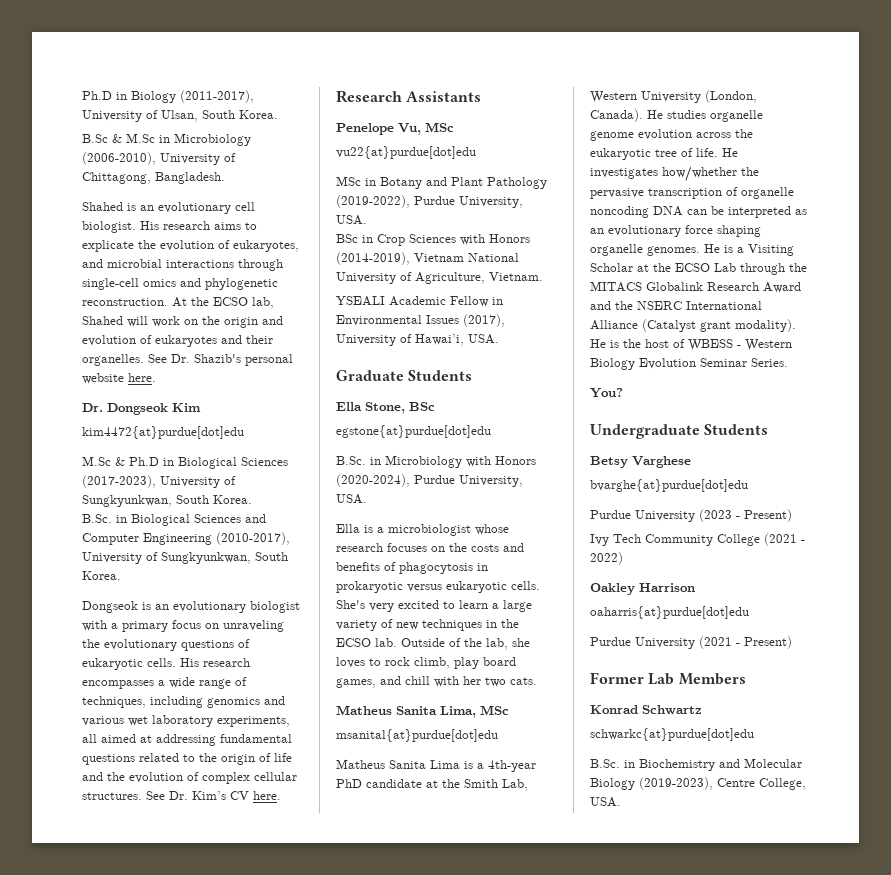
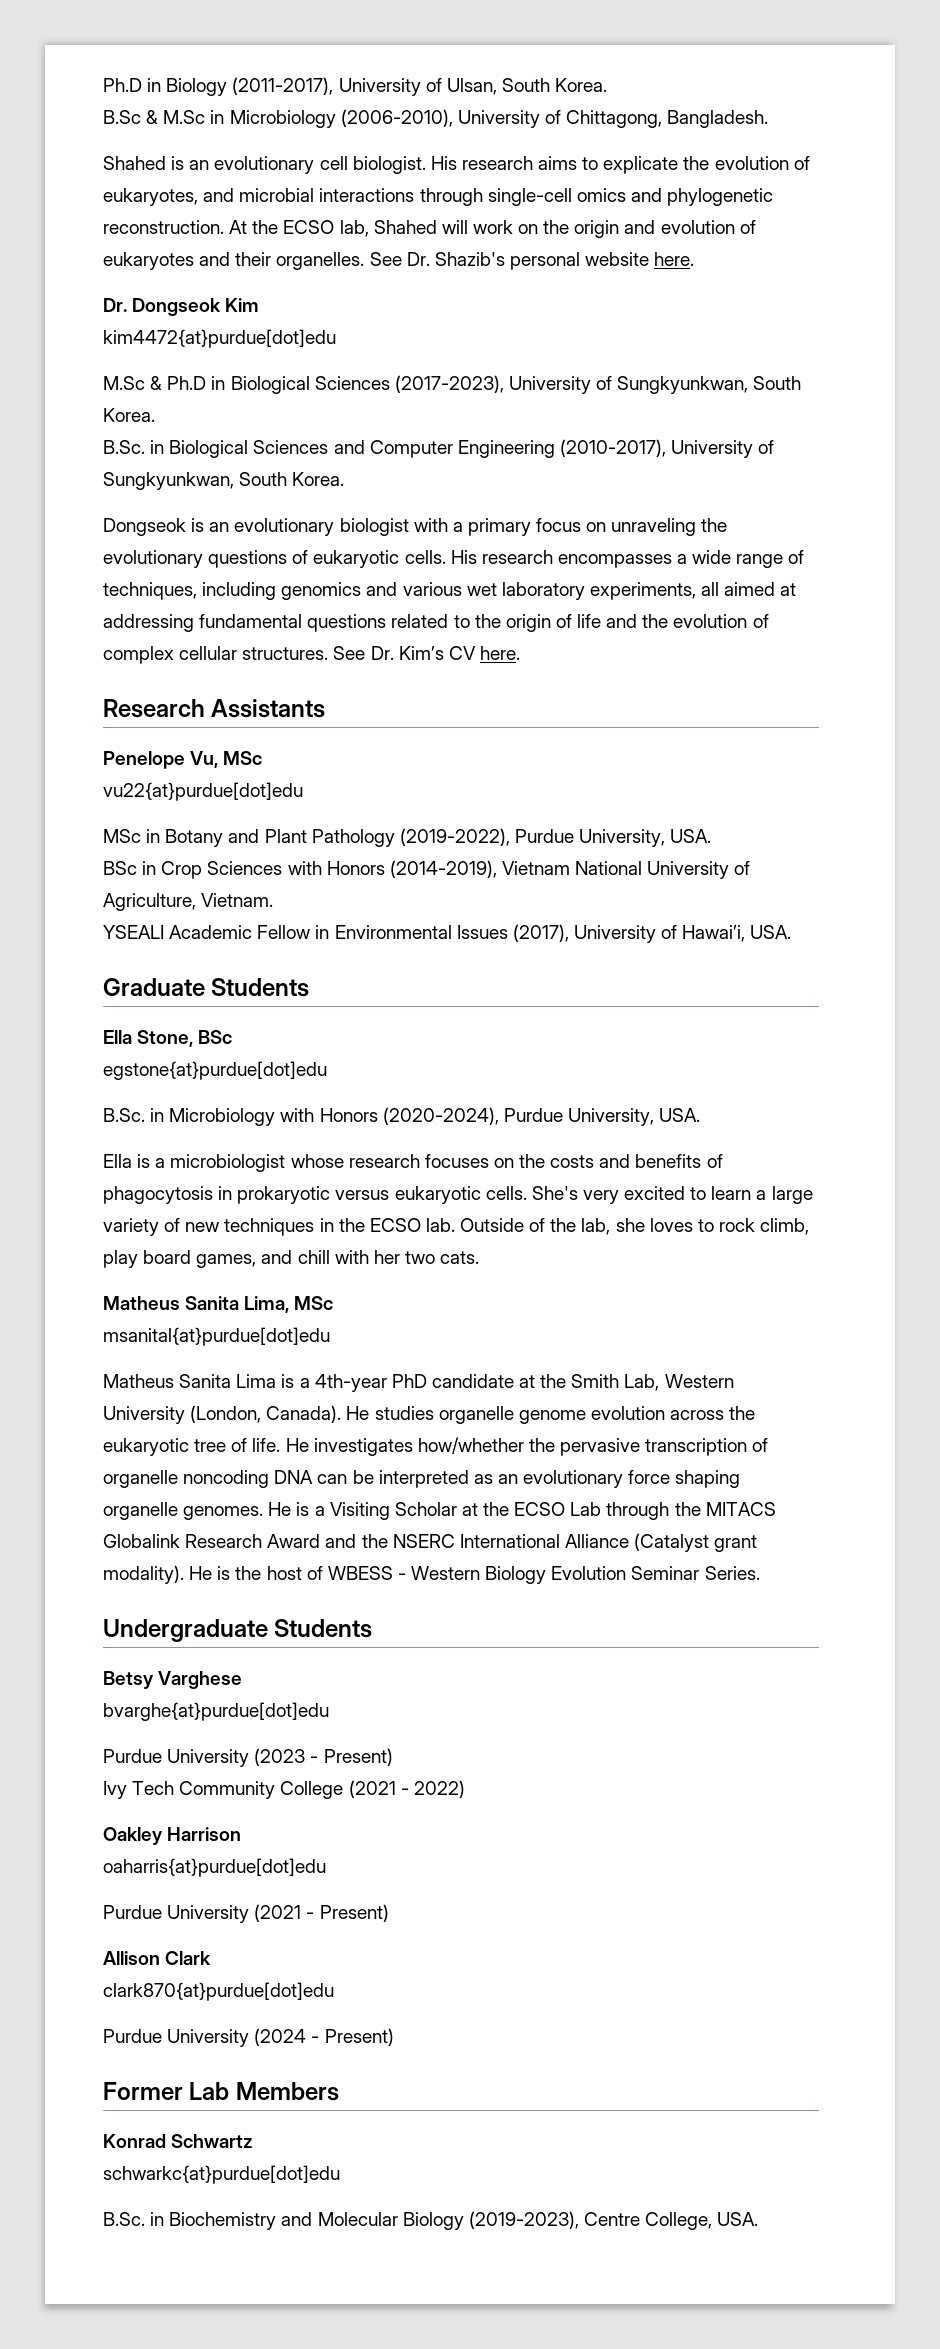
[590,388,623,398] // You? -> (760, 1573) none
(792, 642) none -> [103,1951,212,1965] [103,1982,334,2001] [103,2028,394,2047] // Allison Clark // clark870{at}purdue[dot]edu // Purdue University (2024 - Present)

